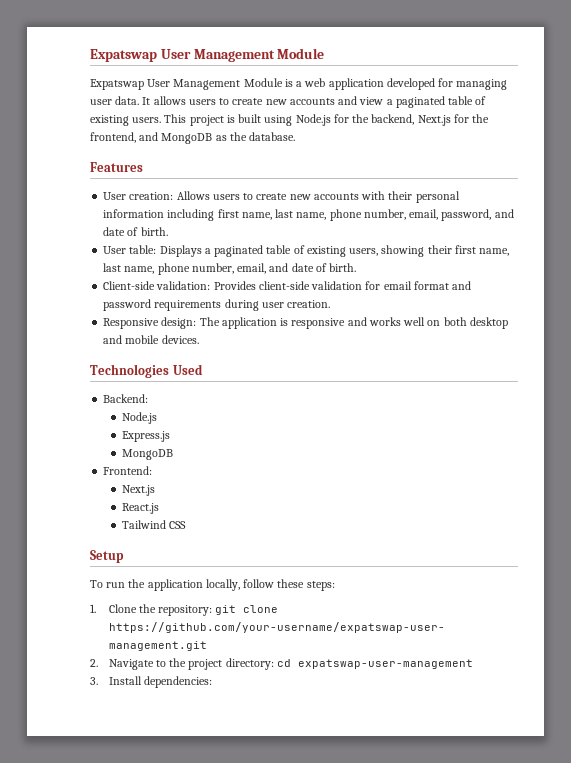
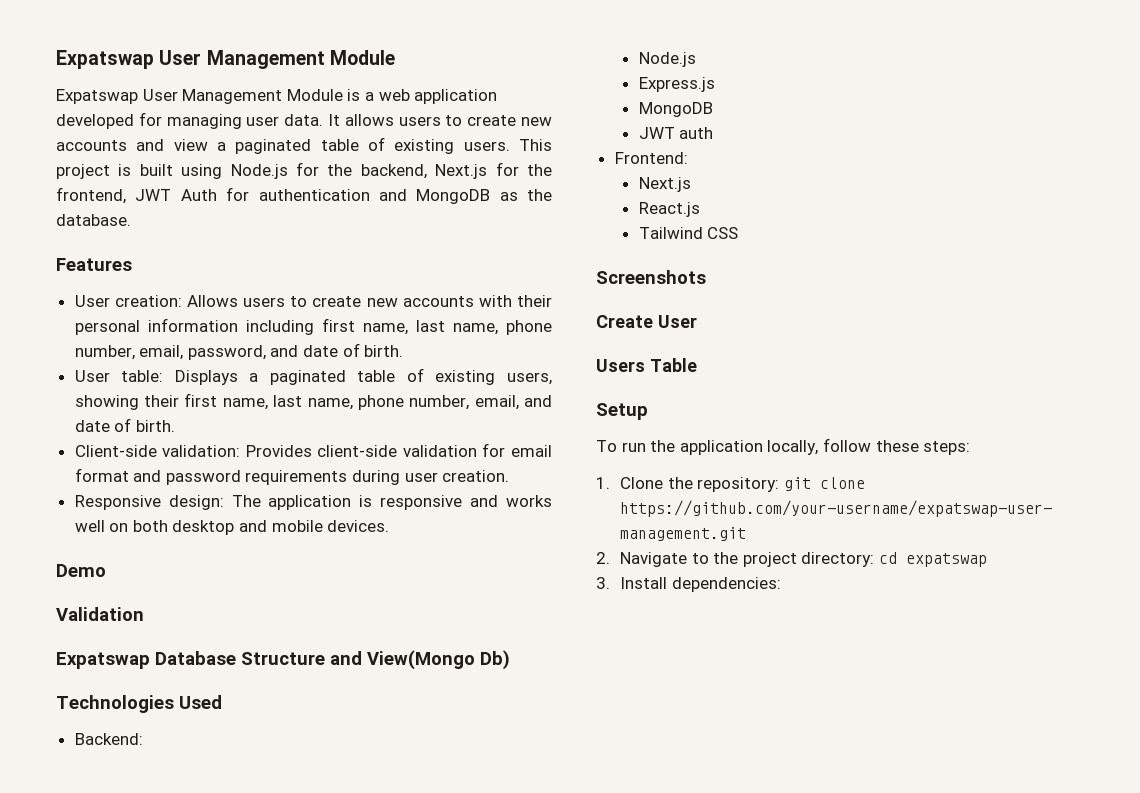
(136, 137) none -> [135,187,370,201] JWT Auth for authentication
(199, 339) none -> [56,564,106,577] [56,607,144,621] [56,650,510,670] // Demo // Validation // Expatswap Database Structure and View(Mongo Db)
(173, 454) none -> [638,127,714,139] // JWT auth
(187, 525) none -> [596,270,706,284] [596,315,697,328] [596,358,697,372] // Screenshots // Create User // Users Table
[297,659,473,669] expatswap-user-management -> [905,553,987,567] expatswap

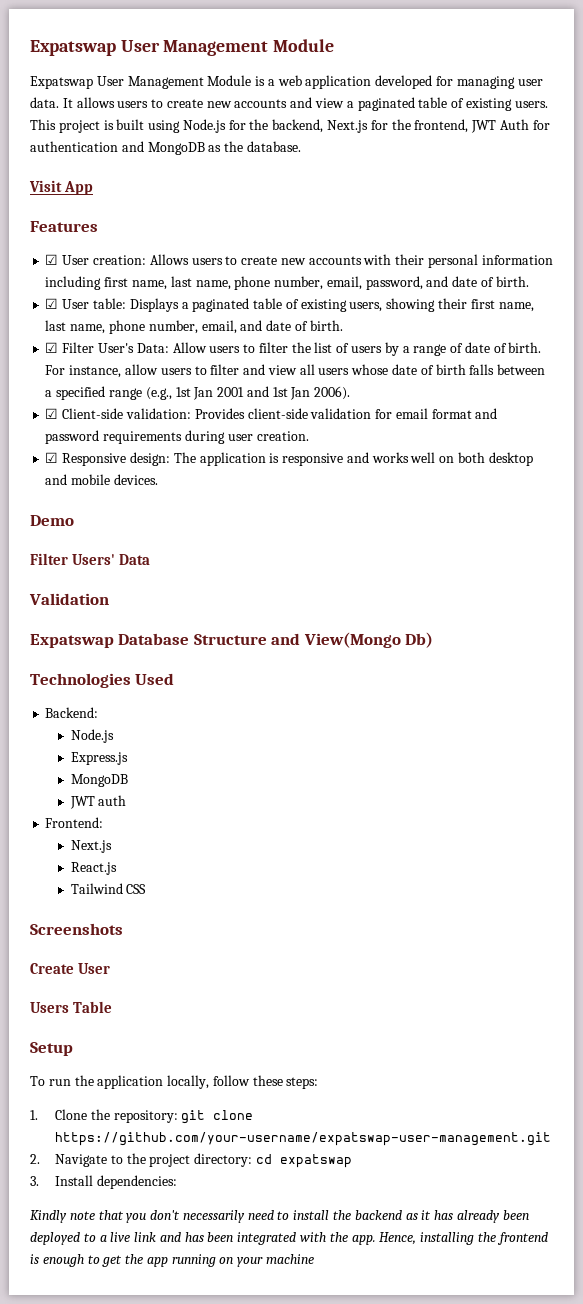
(131, 220) none -> [29,180,94,195] // Visit App
(132, 264) none -> [45,254,59,265] ☑
(404, 351) none -> [45,298,59,309] ☑
(175, 426) none -> [45,342,542,356] [45,364,546,378] [45,386,351,400] [45,408,59,419] ☑ Filter User's Data: Allow users to filter the list of users by a range of date of birth. For instance, allow users to filter and view all users whose date of birth falls between a specified range (e.g., 1st Jan 2001 and 1st Jan 2006). // ☑
(510, 476) none -> [45,452,59,463] ☑
(106, 570) none -> [30,553,151,565] // Filter Users' Data
(781, 584) none -> [30,1210,529,1223] [30,1232,548,1245] [30,1254,315,1267] // Kindly note that you don't necessarily need to install the backend as it has already been deployed to a live link and has been integrated with the app. Hence, installing the frontend is enough to get the app running on your machine

